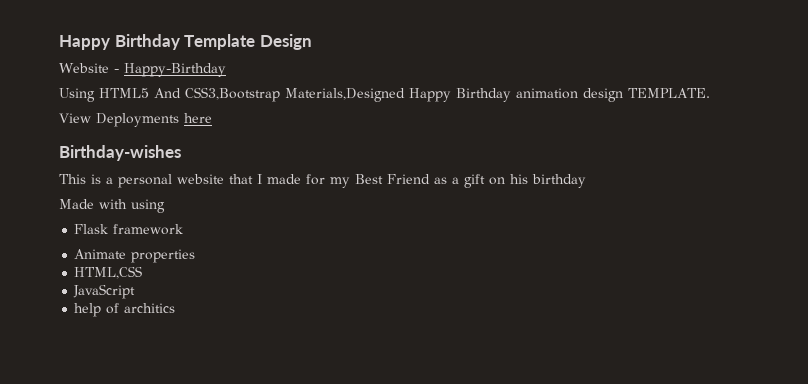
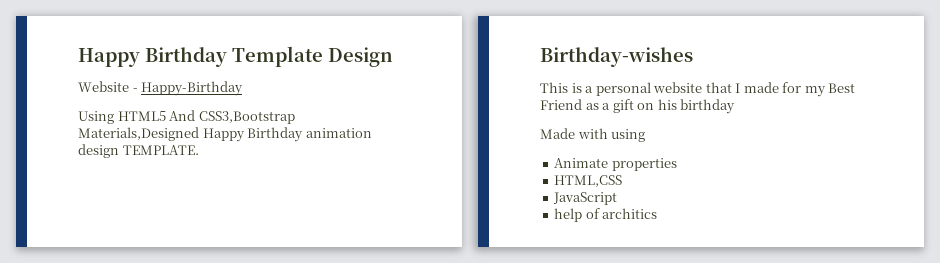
[59,113,212,127] // View Deployments here -> (199, 150) none
[74,224,184,235] // Flask framework -> (646, 135) none

